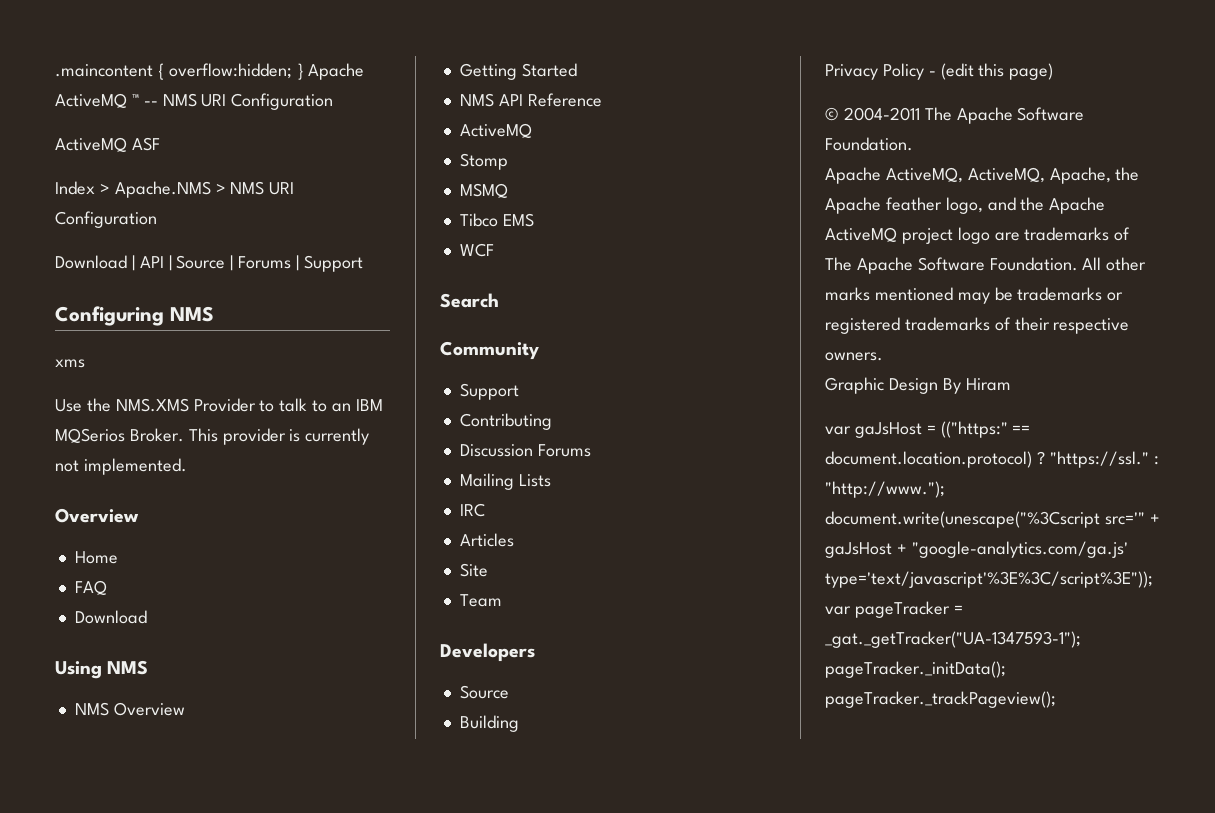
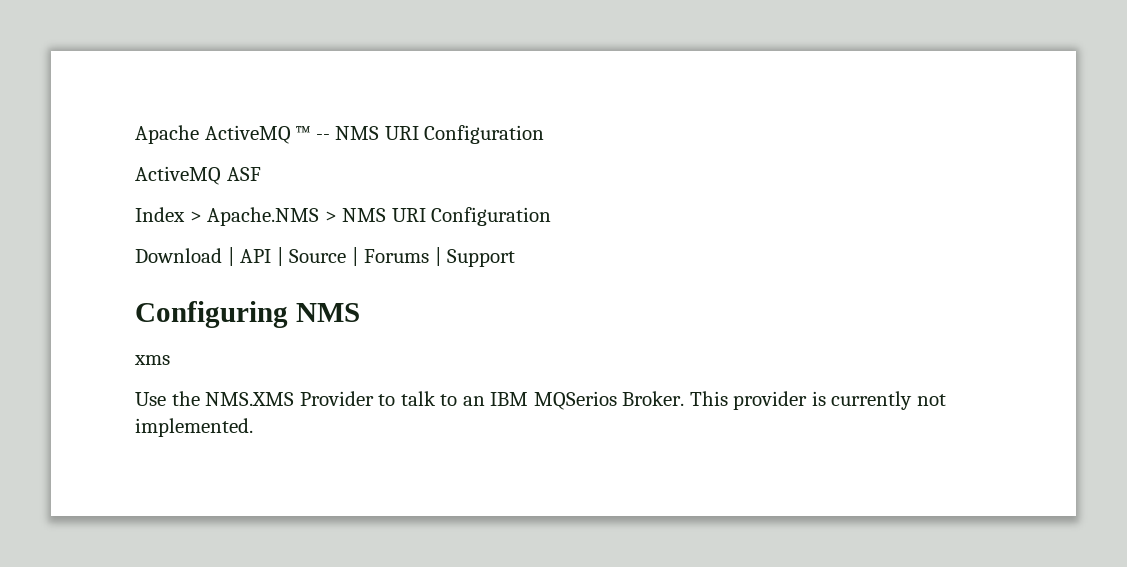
[55,63,304,80] .maincontent { overflow:hidden; } -> (135, 134) none
[55,508,139,523] [74,551,118,564] [74,580,107,595] [74,610,147,624] [55,660,149,679] [74,702,185,716] [459,63,577,80] [459,93,602,107] [459,123,532,138] [459,153,508,170] [459,183,508,198] [459,213,534,227] [459,243,494,257] [440,293,499,308] [440,341,539,360] [459,383,519,400] [459,413,552,430] [459,444,591,457] [459,473,551,490] [459,503,485,517] [459,533,514,547] [459,563,488,577] [459,594,502,607] [440,643,535,662] [459,685,509,699] [459,715,519,732] [825,63,1054,80] [825,107,1085,124] [825,137,913,151] [825,167,1140,184] [825,197,1106,214] [825,227,1131,244] [825,257,1147,274] [825,287,1124,304] [825,317,1130,334] [825,352,883,361] [825,377,1011,394] [825,421,1031,438] [825,451,1159,468] [825,481,945,498] [825,511,1160,528] [825,541,1128,558] [825,571,1153,588] [825,601,963,618] [825,631,1081,648] [825,661,1006,678] [825,691,1056,708] // Overview // Home // FAQ // Download // Using NMS // NMS Overview // Getting Started // NMS API Reference // ActiveMQ // Stomp // MSMQ // Tibco EMS // WCF // Search // Community // Support // Contributing // Discussion Forums // Mailing Lists // IRC // Articles // Site // Team // Developers // Source // Building // Privacy Policy - (edit this page) // © 2004-2011 The Apache Software Foundation. // Apache ActiveMQ, ActiveMQ, Apache, the Apache feather logo, and the Apache ActiveMQ project logo are trademarks of The Apache Software Foundation. All other marks mentioned may be trademarks or registered trademarks of their respective owners. // Graphic Design By Hiram // var gaJsHost = (("https:" == document.location.protocol) ? "https://ssl." : "http://www."); document.write(unescape("%3Cscript src='" + gaJsHost + "google-analytics.com/ga.js' type='text/javascript'%3E%3C/script%3E")); var pageTracker = _gat._getTracker("UA-1347593-1"); pageTracker._initData(); pageTracker._trackPageview(); -> (253, 427) none

